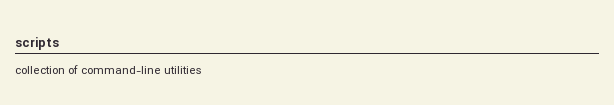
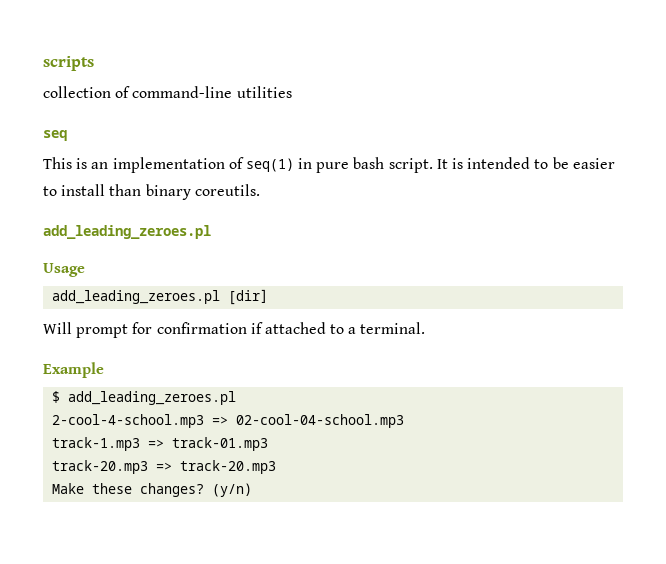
(202, 70) none -> [43,130,67,141] [43,157,615,173] [43,184,260,200] [43,225,211,239] [43,263,85,277] [52,289,269,305] [43,322,426,338] [43,362,104,378] [52,391,237,405] [52,414,405,428] [52,437,269,451] [52,460,277,474] [52,483,253,497] // seq // This is an implementation of seq(1) in pure bash script. It is intended to be easier to install than binary coreutils. // add_leading_zeroes.pl // Usage // add_leading_zeroes.pl [dir] // Will prompt for confirmation if attached to a terminal. // Example // $ add_leading_zeroes.pl // 2-cool-4-school.mp3 => 02-cool-04-school.mp3 // track-1.mp3 => track-01.mp3 // track-20.mp3 => track-20.mp3 // Make these changes? (y/n)

